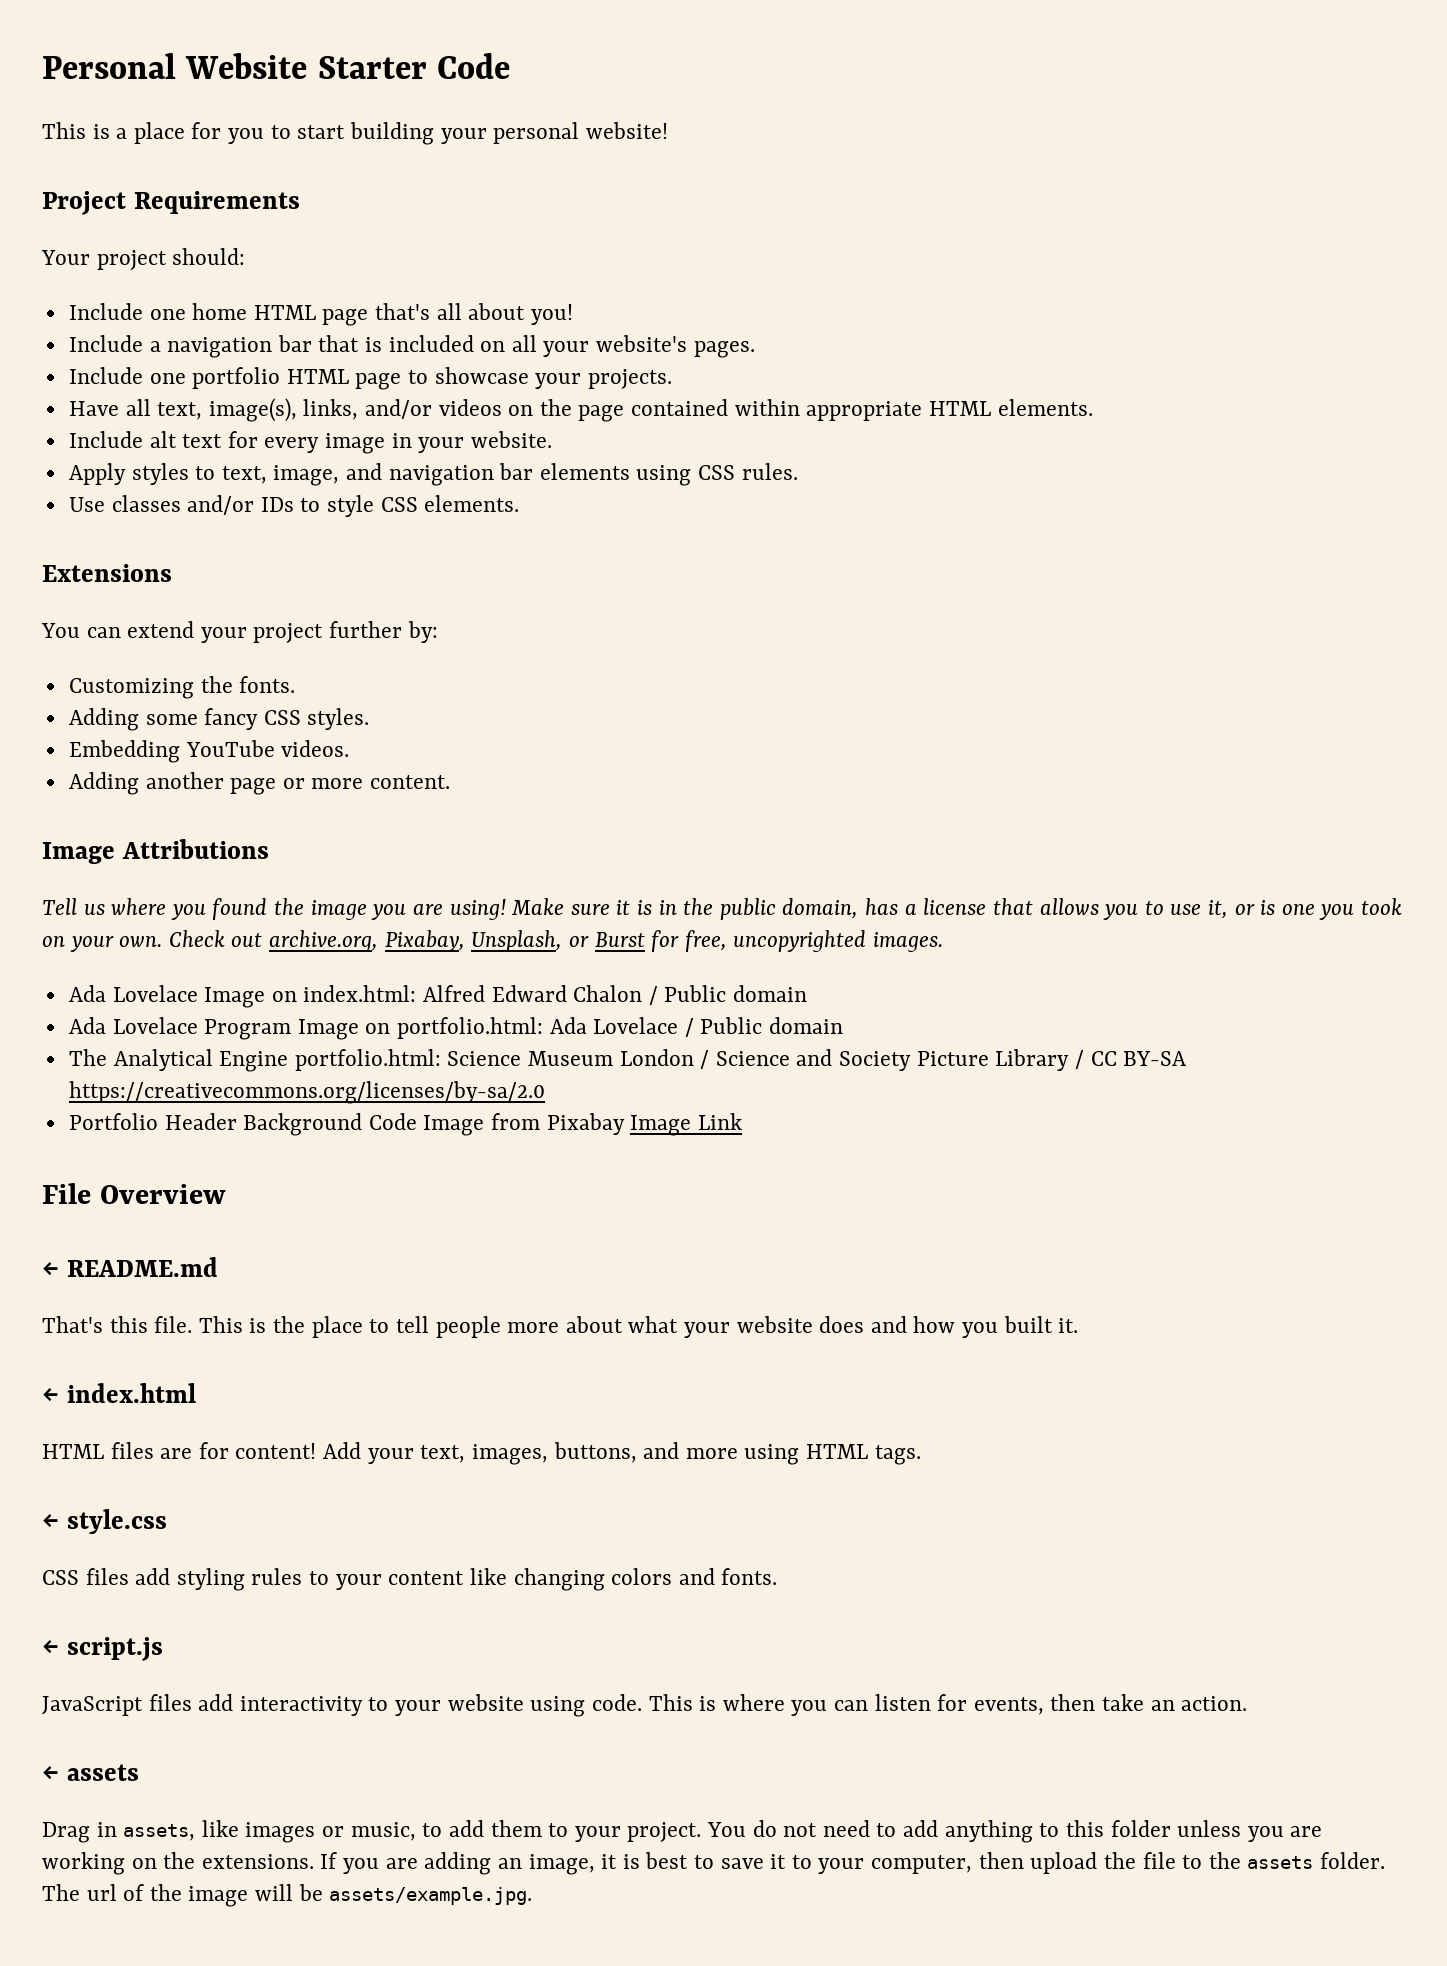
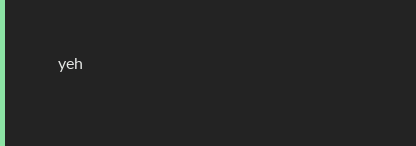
[42,53,510,79] [42,122,668,145] [42,191,300,215] [41,248,246,270] [68,303,573,326] [68,335,755,358] [68,367,672,390] [68,398,1093,422] [68,431,552,454] [68,463,798,486] [68,495,520,517] [42,564,172,582] [41,621,438,643] [68,676,296,699] [68,708,370,731] [68,740,350,763] [68,772,451,795] [42,839,269,864] [42,898,1403,920] [42,930,943,952] [68,985,808,1008] [68,1017,844,1040] [68,1049,1188,1072] [68,1081,545,1104] [68,1113,742,1136] [42,1183,226,1204] [42,1257,218,1277] [42,1316,1079,1338] [42,1383,196,1403] [42,1442,921,1465] [42,1509,167,1534] [42,1568,778,1591] [42,1637,163,1661] [42,1694,1248,1717] [42,1764,139,1781] [42,1820,1323,1843] [42,1852,1385,1875] [42,1884,533,1907] Personal Website Starter Code // This is a place for you to start building your personal website! // Project Requirements // Your project should: // Include one home HTML page that's all about you! // Include a navigation bar that is included on all your website's pages. // Include one portfolio HTML page to showcase your projects. // Have all text, image(s), links, and/or videos on the page contained within appropriate HTML elements. // Include alt text for every image in your website. // Apply styles to text, image, and navigation bar elements using CSS rules. // Use classes and/or IDs to style CSS elements. // Extensions // You can extend your project further by: // Customizing the fonts. // Adding some fancy CSS styles. // Embedding YouTube videos. // Adding another page or more content. // Image Attributions // Tell us where you found the image you are using! Make sure it is in the public domain, has a license that allows you to use it, or is one you took on your own. Check out archive.org, Pixabay, Unsplash, or Burst for free, uncopyrighted images. // Ada Lovelace Image on index.html: Alfred Edward Chalon / Public domain // Ada Lovelace Program Image on portfolio.html: Ada Lovelace / Public domain // The Analytical Engine portfolio.html: Science Museum London / Science and Society Picture Library / CC BY-SA https://creativecommons.org/licenses/by-sa/2.0 // Portfolio Header Background Code Image from Pixabay Image Link // File Overview // ← README.md // That's this file. This is the place to tell people more about what your website does and how you built it. // ← index.html // HTML files are for content! Add your text, images, buttons, and more using HTML tags. // ← style.css // CSS files add styling rules to your content like changing colors and fonts. // ← script.js // JavaScript files add interactivity to your website using code. This is where you can listen for events, then take an action. // ← assets // Drag in assets, like images or music, to add them to your project. You do not need to add anything to this folder unless you are working on the extensions. If you are adding an image, it is best to save it to your computer, then upload the file to the assets folder. The url of the image will be assets/example.jpg. -> [58,58,83,72] yeh

